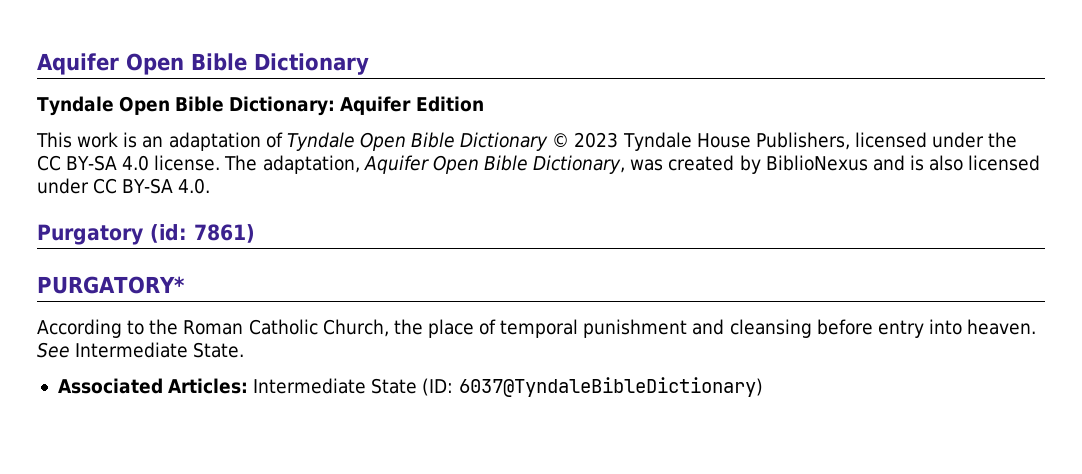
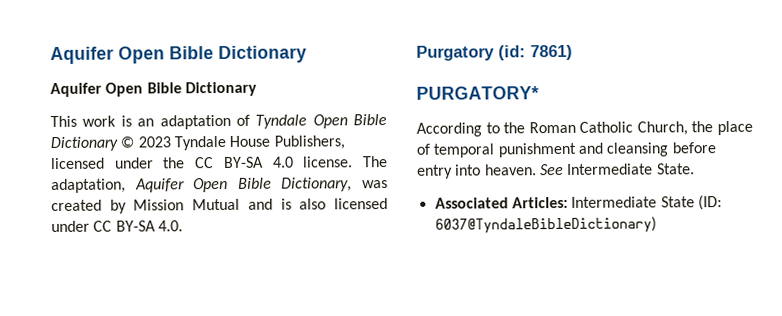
[37,53,369,75] [37,96,484,116] Aquifer Open Bible Dictionary // Tyndale Open Bible Dictionary: Aquifer Edition -> [50,45,307,65] [50,81,257,98] Aquifer Open Bible Dictionary // Aquifer Open Bible Dictionary
[765,155,868,171] BiblioNexus -> [133,198,241,211] Mission Mutual

